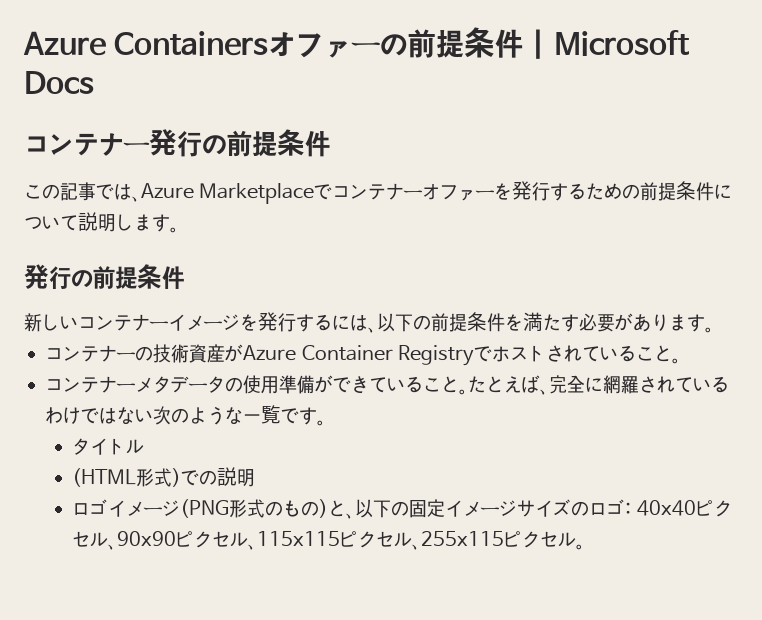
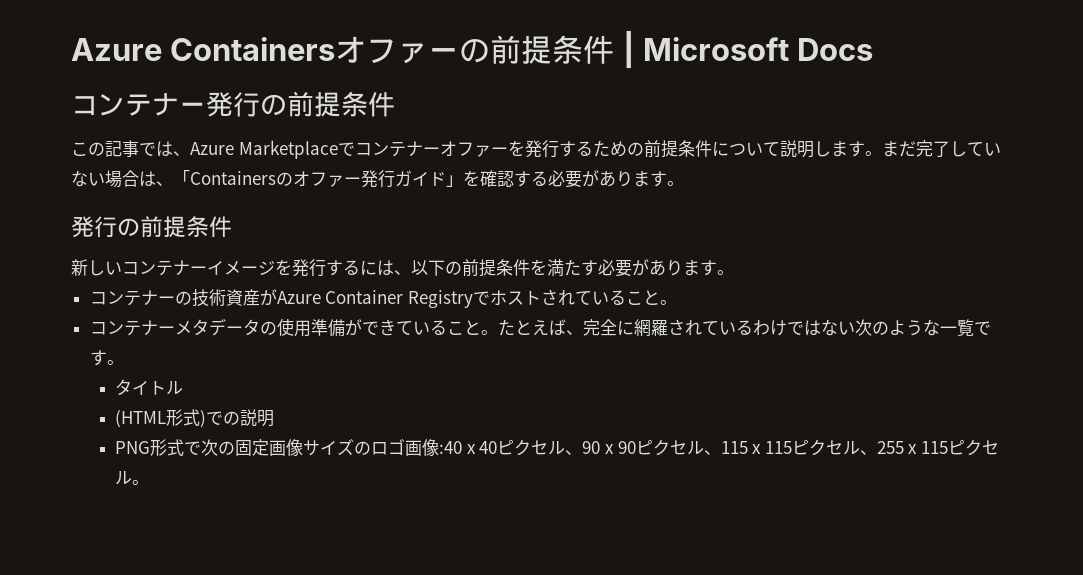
(179, 230) none -> [881,140,1001,157] [71,170,684,188] まだ完了していない場合は、「Containersのオファー発行ガイド」を確認する必要があります。
[72,499,732,519] [72,531,505,550] ロゴイメージ(PNG形式のもの)と、以下の固定イメージサイズのロゴ: 40x40ピクセル、90x90ピクセル、115x115ピクセル、255x115 -> [115,438,948,456] PNG形式で次の固定画像サイズのロゴ画像:40 x 40ピクセル、90 x 90ピクセル、115 x 115ピクセル、255 x 115

